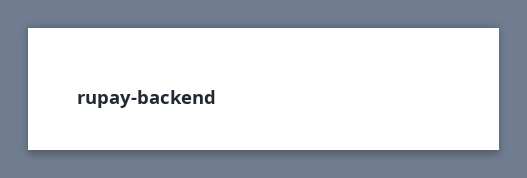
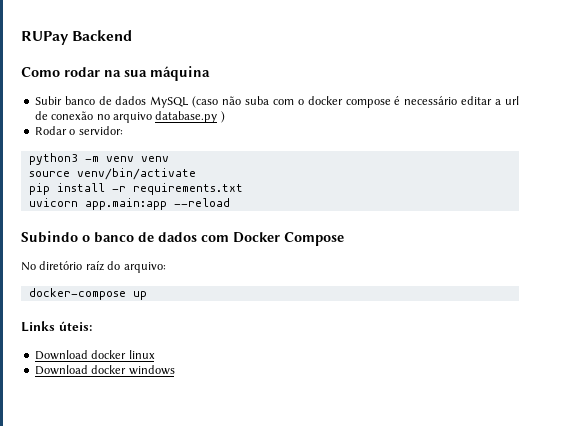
[77,90,216,108] rupay-backend -> [21,30,133,45] [21,66,210,81] [34,96,519,108] [34,111,225,123] [34,126,123,135] [28,153,169,165] [28,168,196,180] [28,183,243,195] [28,198,230,210] [21,231,344,246] [21,261,166,273] [28,288,147,300] [21,321,92,332] [34,350,155,360] [34,365,175,375] RUPay Backend // Como rodar na sua máquina // Subir banco de dados MySQL (caso não suba com o docker compose é necessário editar a url de conexão no arquivo database.py ) // Rodar o servidor: // python3 -m venv venv // source venv/bin/activate // pip install -r requirements.txt // uvicorn app.main:app --reload // Subindo o banco de dados com Docker Compose // No diretório raíz do arquivo: // docker-compose up // Links úteis: // Download docker linux // Download docker windows

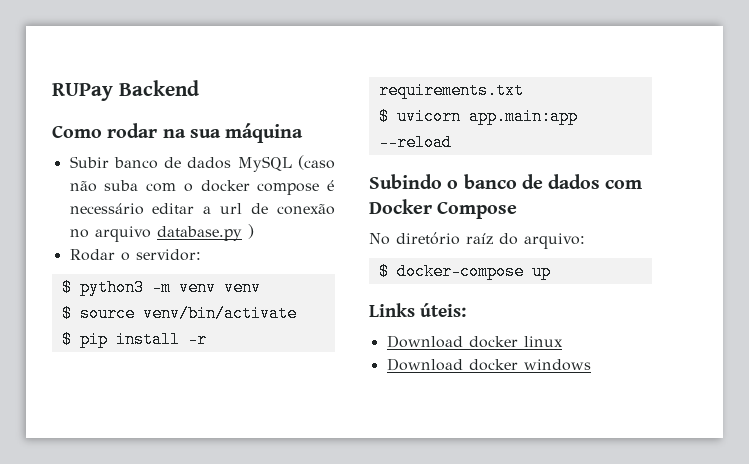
(123, 130) none -> [61,279,72,296] $
(169, 159) none -> [61,305,72,322] $
(196, 174) none -> [61,331,72,348] $
(243, 189) none -> [378,108,389,125] $
(166, 267) none -> [378,263,389,280] $

